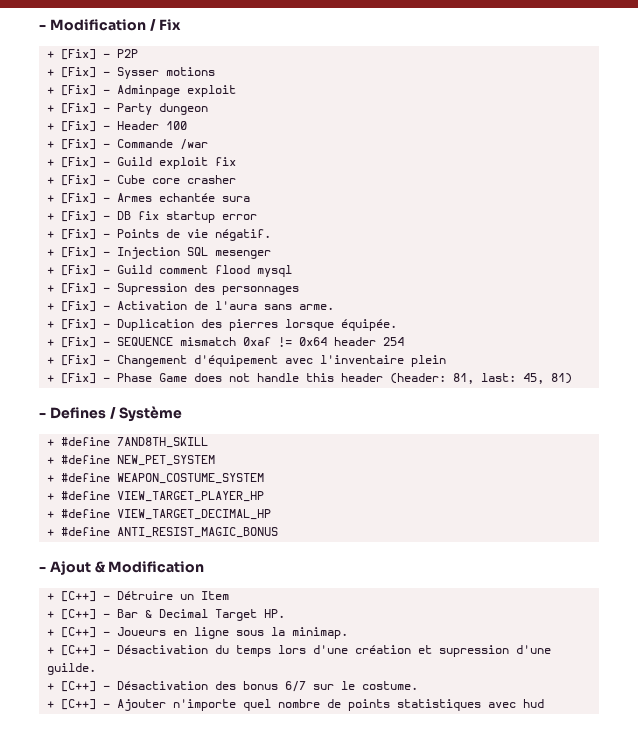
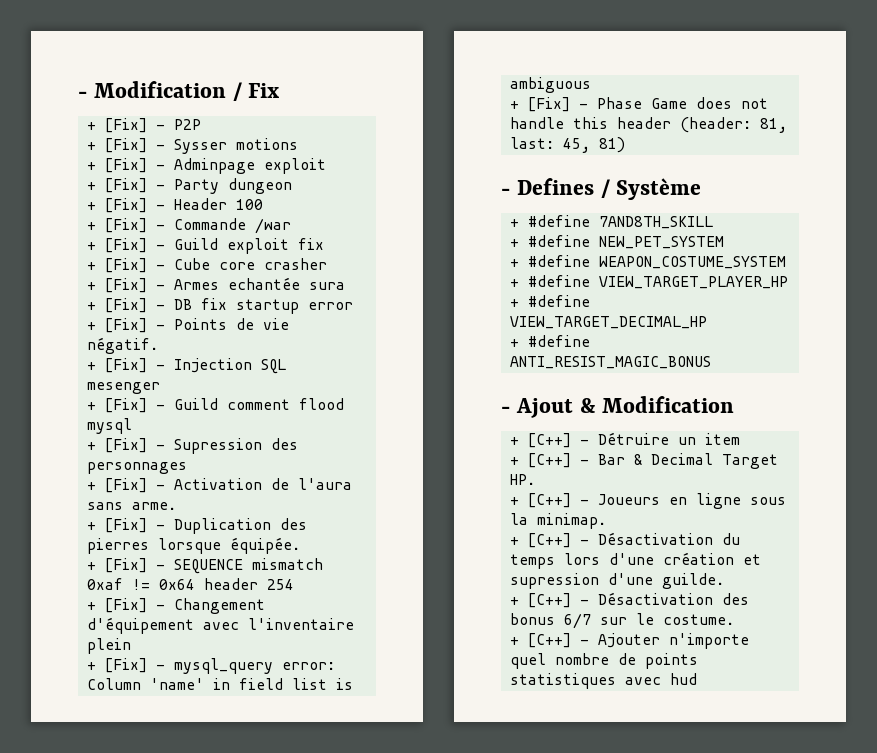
(446, 361) none -> [87,658,336,674] [87,678,354,690] [510,77,592,93] // + [Fix] - mysql_query error: Column 'name' in field list is ambiguous
[200,591,229,600] Item -> [705,433,741,445] item

